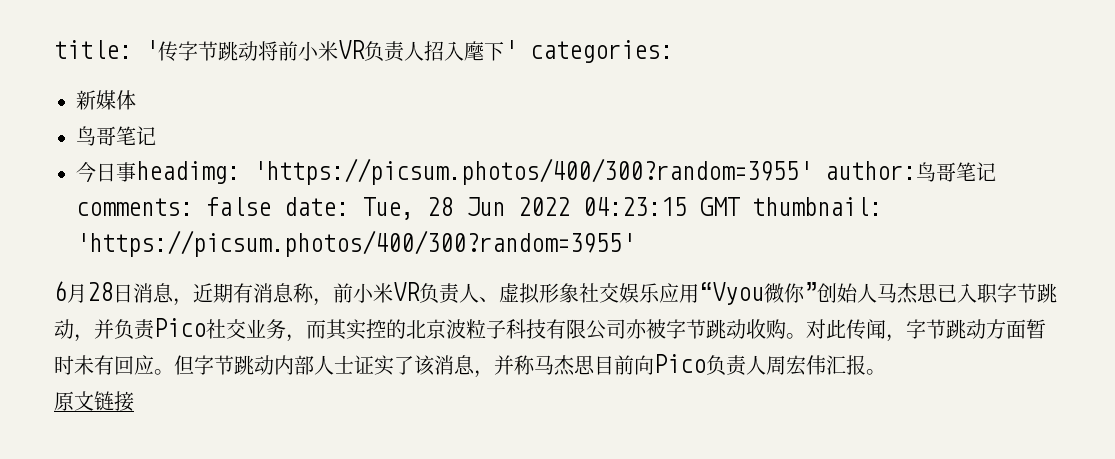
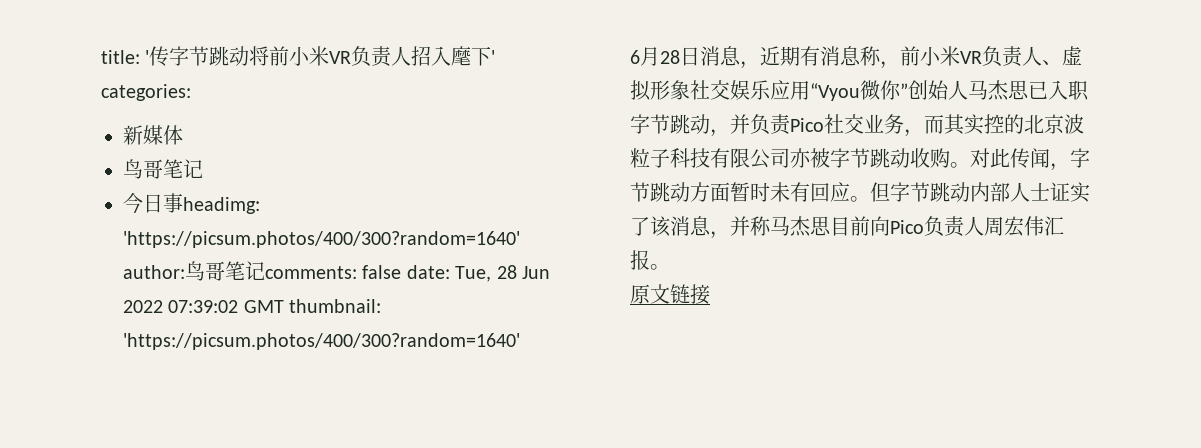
[253,158,812,185] 'https://picsum.photos/400/300?random=3955' -> [123,231,520,248] 'https://picsum.photos/400/300?random=1640'
[583,197,687,216] 04:23:15 -> [168,300,239,313] 07:39:02
[76,230,635,257] 'https://picsum.photos/400/300?random=3955' -> [123,333,520,350] 'https://picsum.photos/400/300?random=1640'

